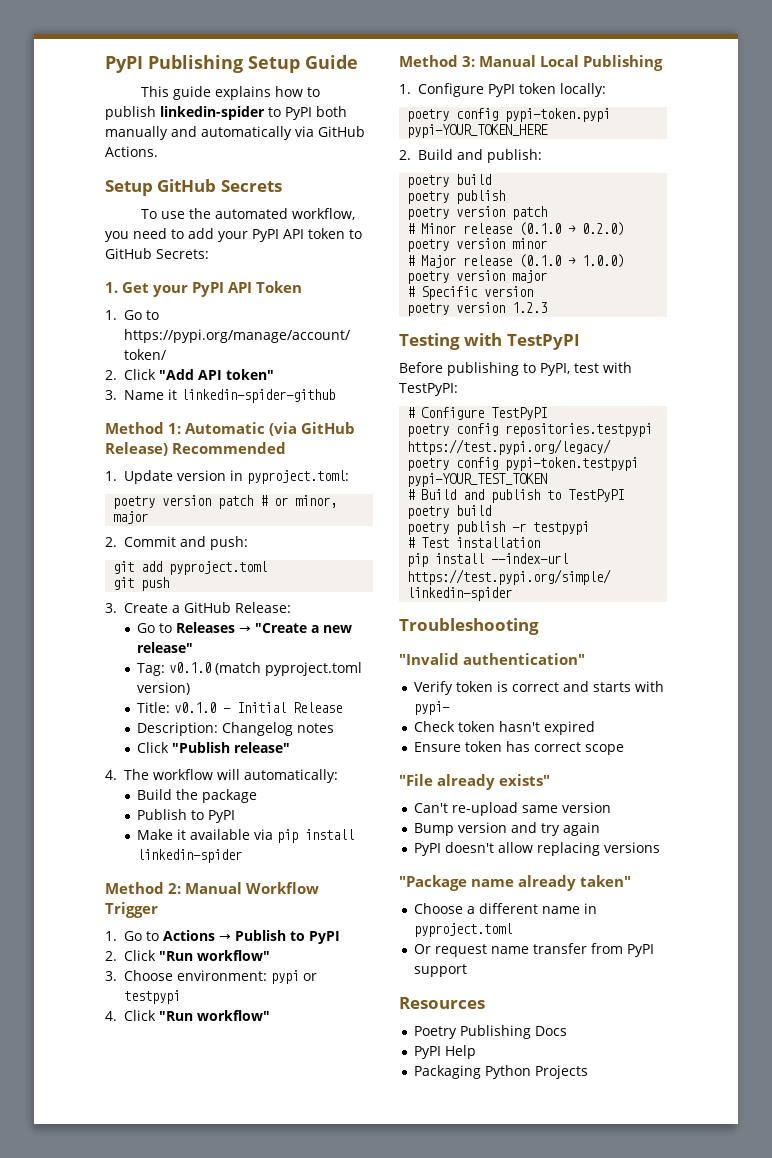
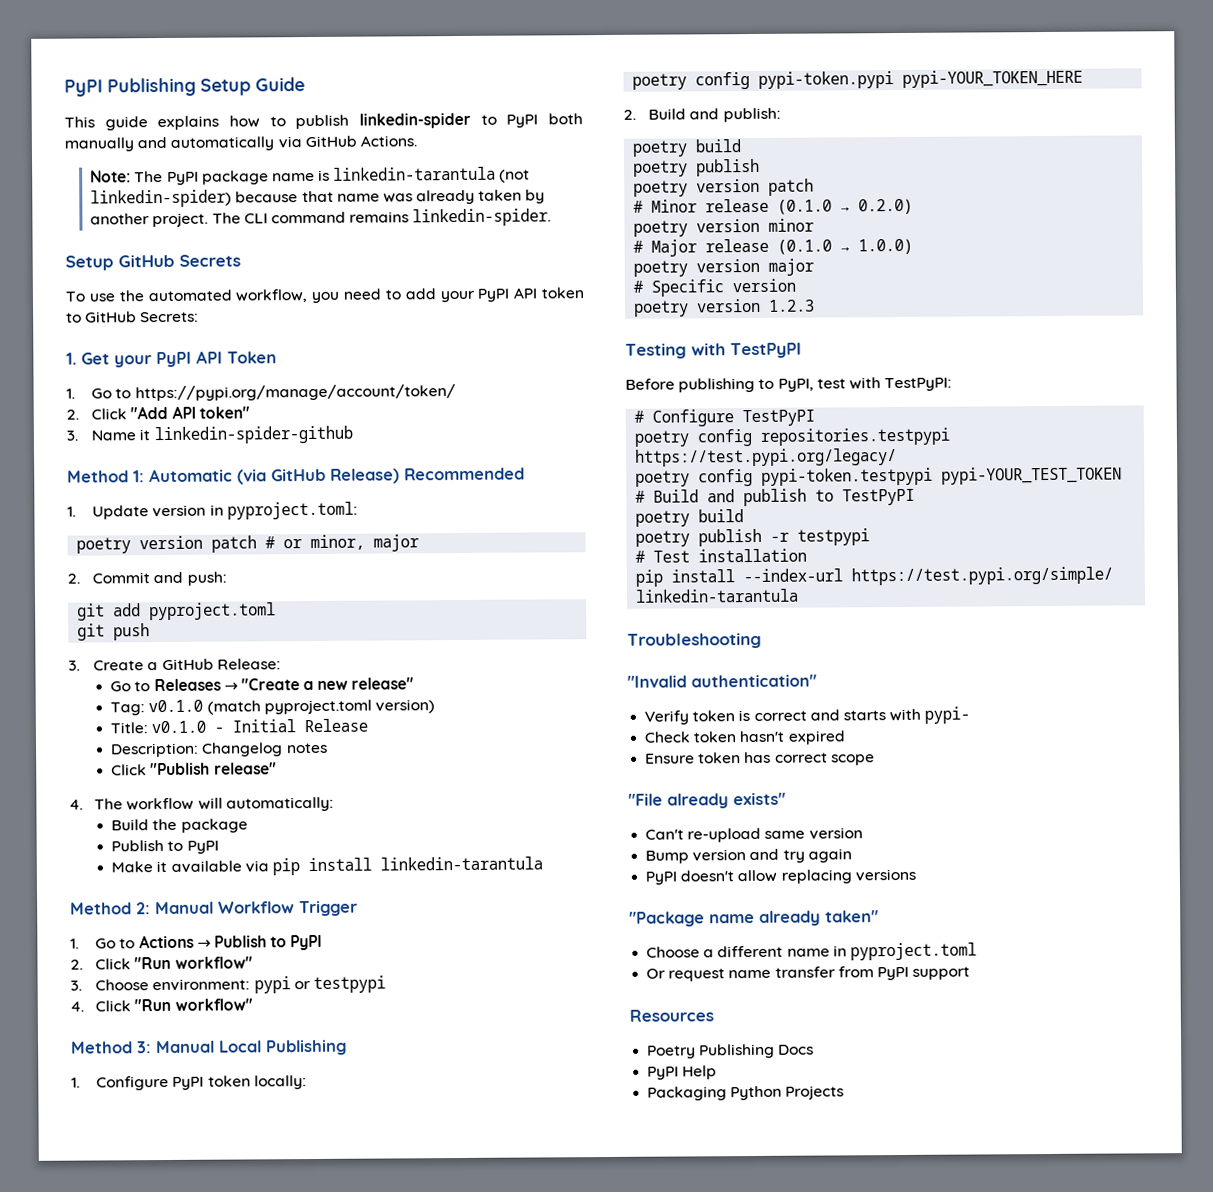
(158, 151) none -> [90,166,531,185] [90,189,546,208] [90,208,552,228] // Note: The PyPI package name is linkedin-tarantula (not linkedin-spider) because that name was already taken by another project. The CLI command remains linkedin-spider.
[137,849,243,863] linkedin-spider -> [379,856,543,871] linkedin-tarantula
[407,587,513,601] linkedin-spider -> [635,588,800,603] linkedin-tarantula

